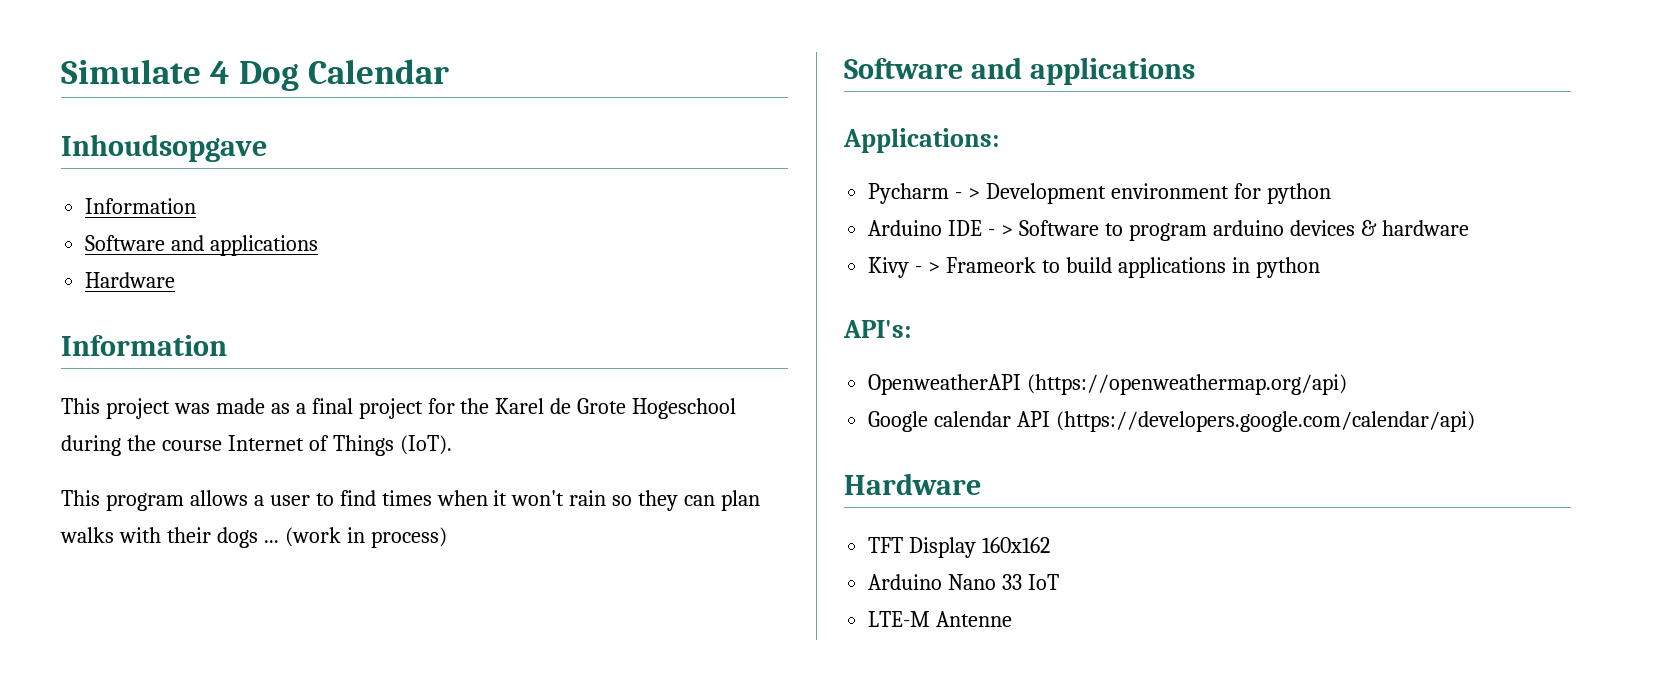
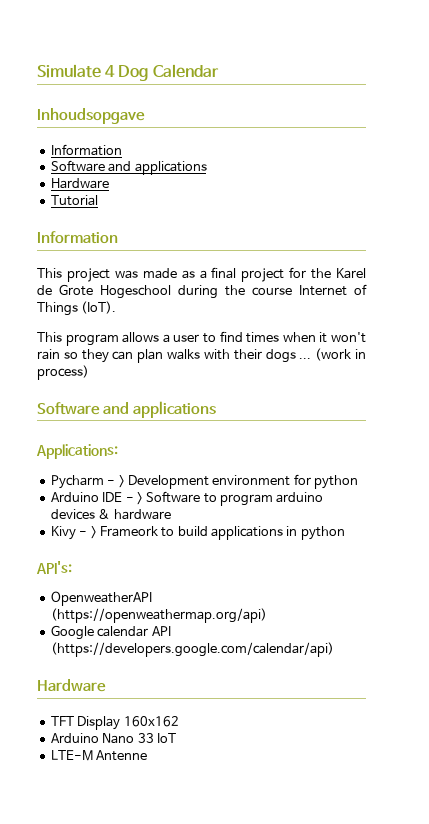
(176, 280) none -> [50,195,98,206] // Tutorial

